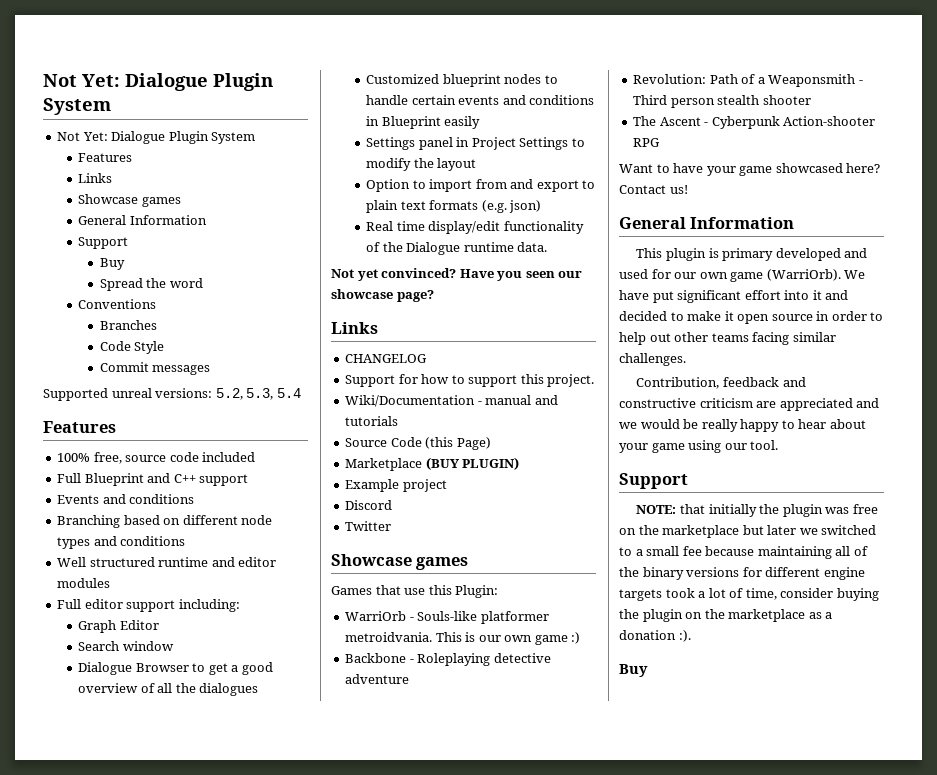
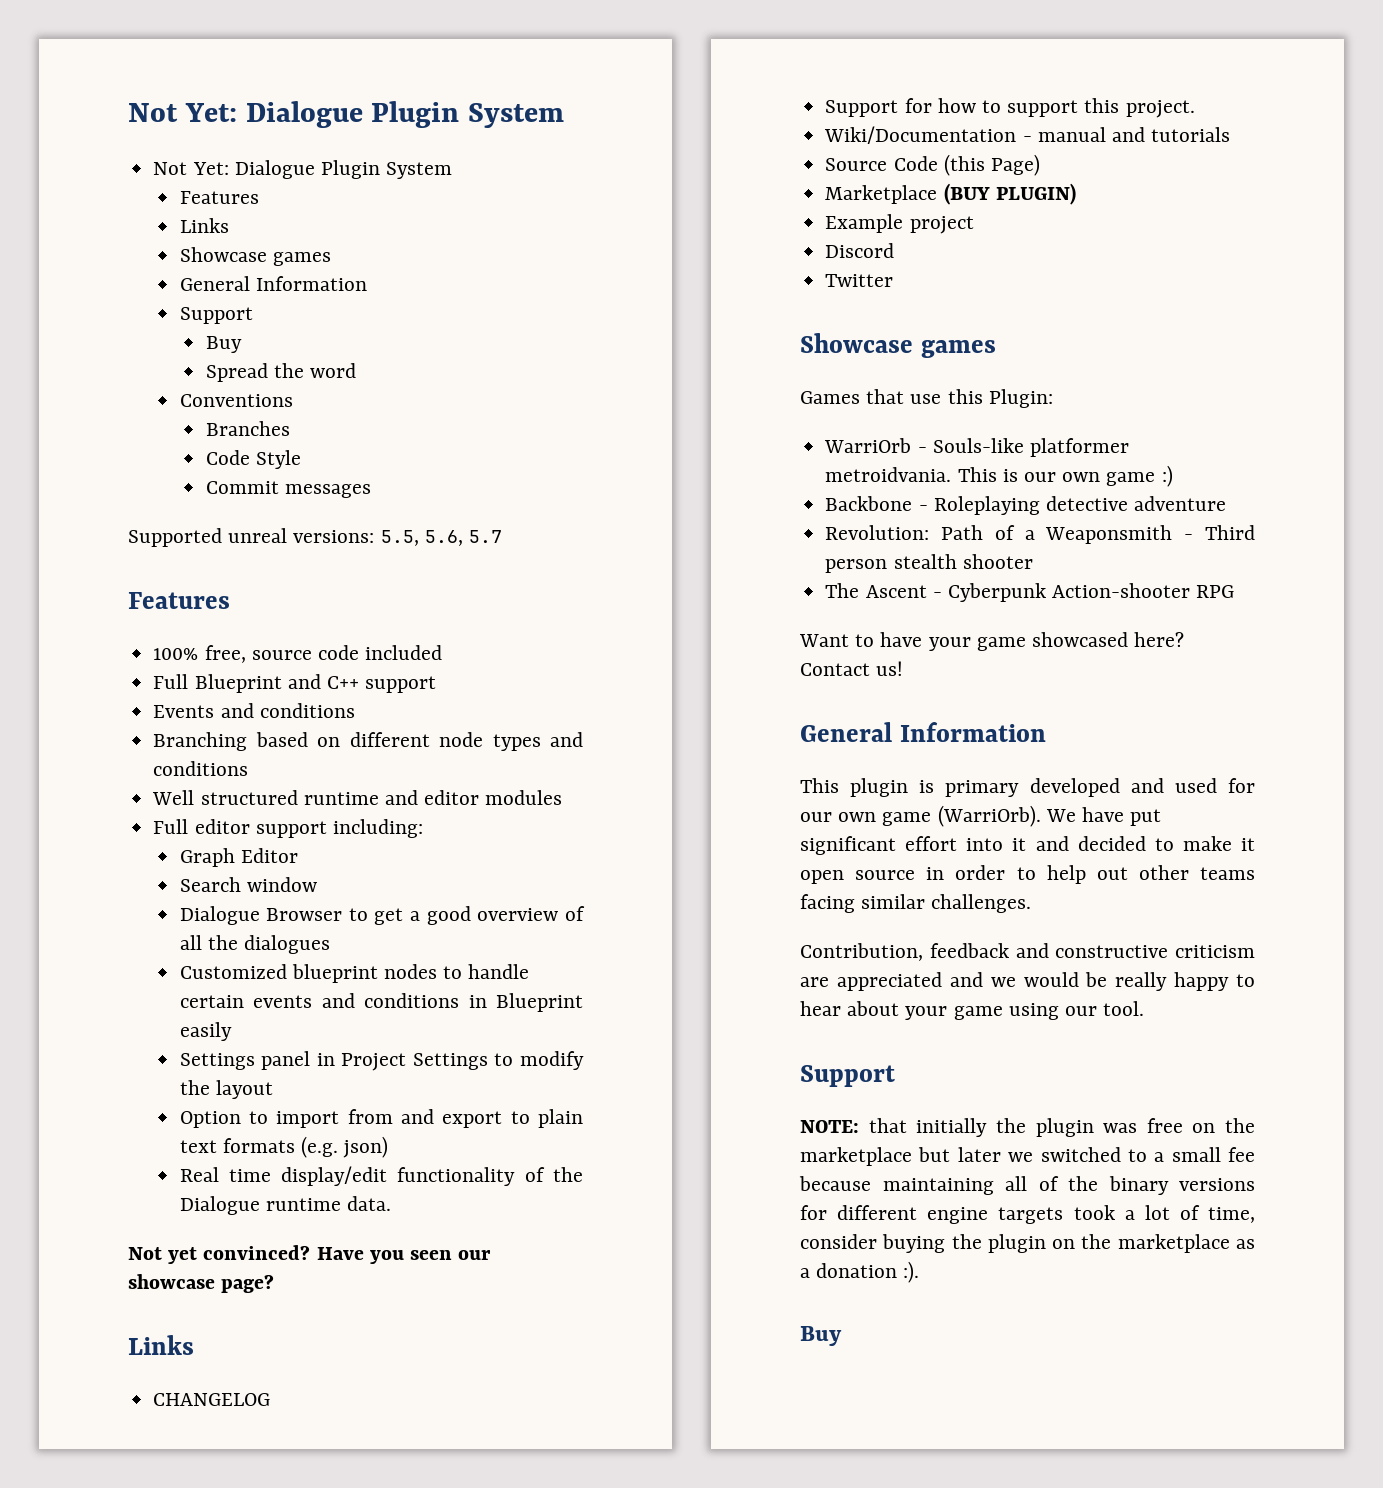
[215,388,301,400] 5.2, 5.3, 5.4 -> [380,530,503,546] 5.5, 5.6, 5.7

